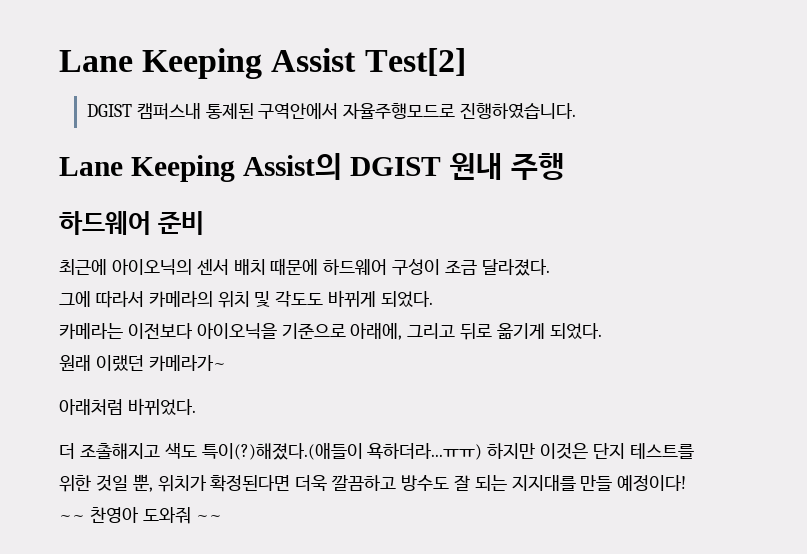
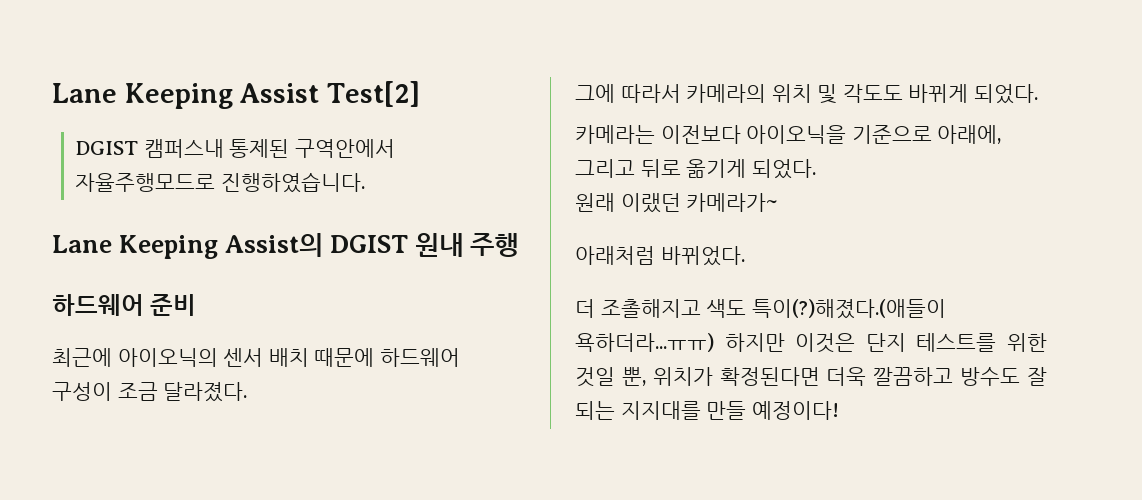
[59,507,222,524] ~~ 찬영아 도와줘 ~~ -> (839, 410) none

